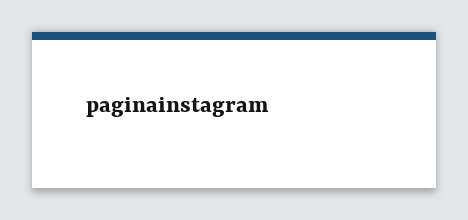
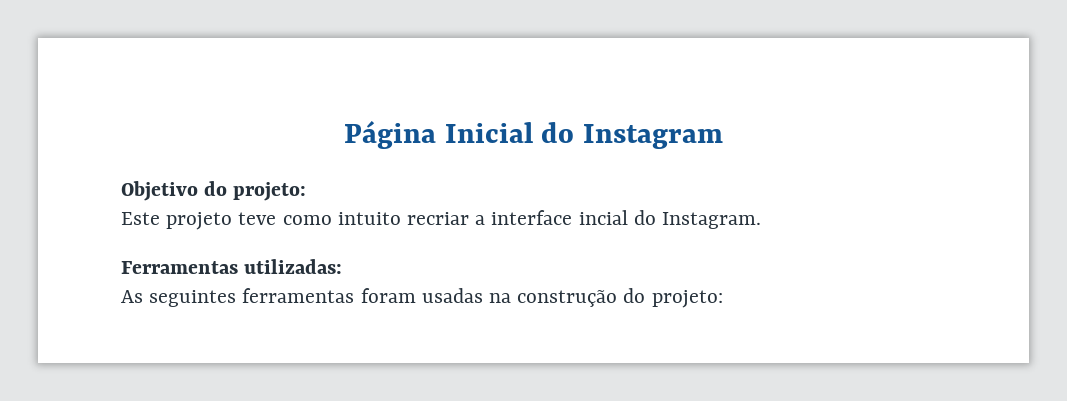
[86,97,269,117] paginainstagram -> [343,120,724,149] [121,181,307,201] [121,210,762,230] [121,259,343,274] [121,288,723,308] Página Inicial do Instagram // Objetivo do projeto: // Este projeto teve como intuito recriar a interface incial do Instagram. // Ferramentas utilizadas: // As seguintes ferramentas foram usadas na construção do projeto:

